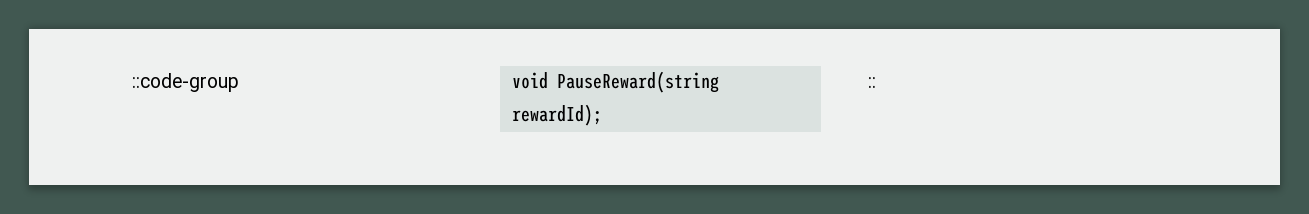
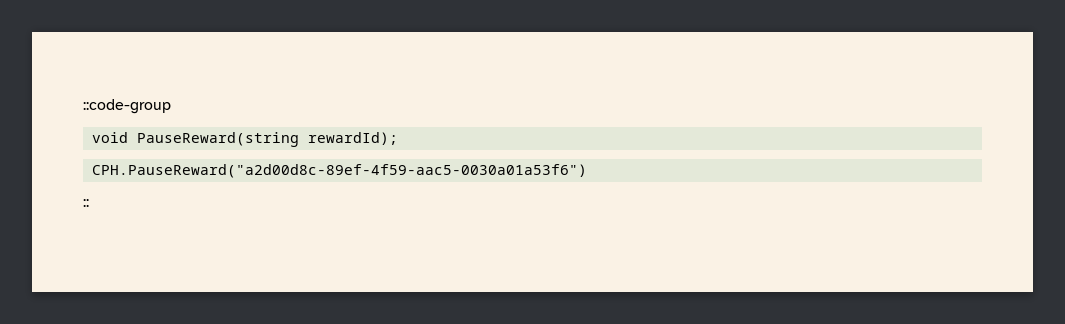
(602, 115) none -> [92,164,588,178] // CPH.PauseReward("a2d00d8c-89ef-4f59-aac5-0030a01a53f6")

